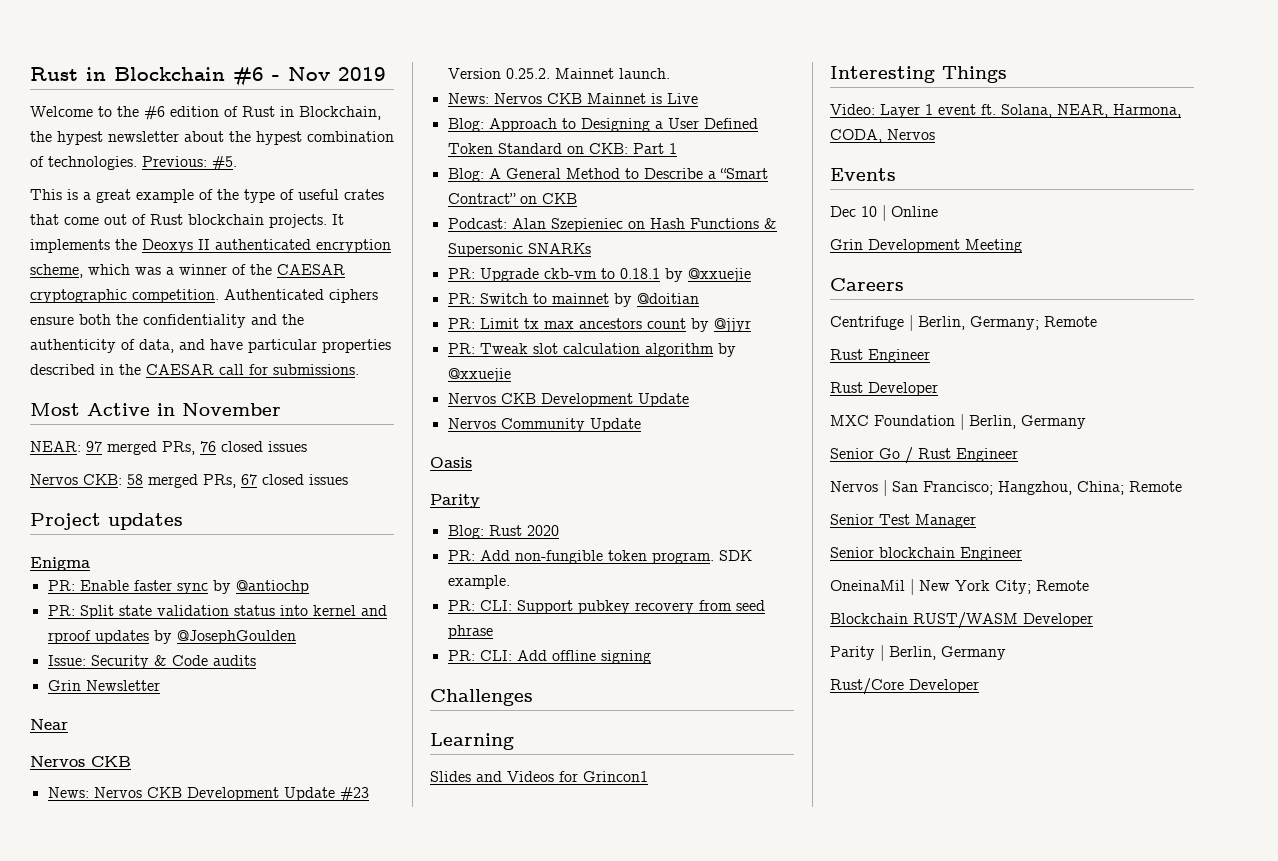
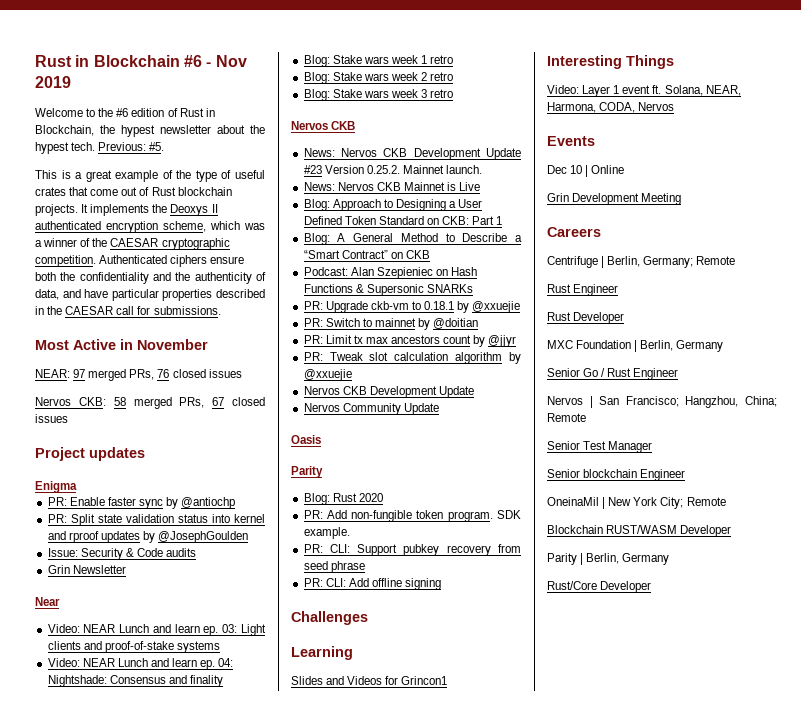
[307,131,394,142] [30,156,137,170] combination of technologies. -> [71,142,96,151] tech.
(68, 724) none -> [47,624,266,636] [47,641,220,653] [47,658,234,670] [47,675,223,687] [303,55,454,67] [303,72,454,84] [303,89,454,101] // Video: NEAR Lunch and learn ep. 03: Light clients and proof-of-stake systems // Video: NEAR Lunch and learn ep. 04: Nightshade: Consensus and finality // Blog: Stake wars week 1 retro // Blog: Stake wars week 2 retro // Blog: Stake wars week 3 retro

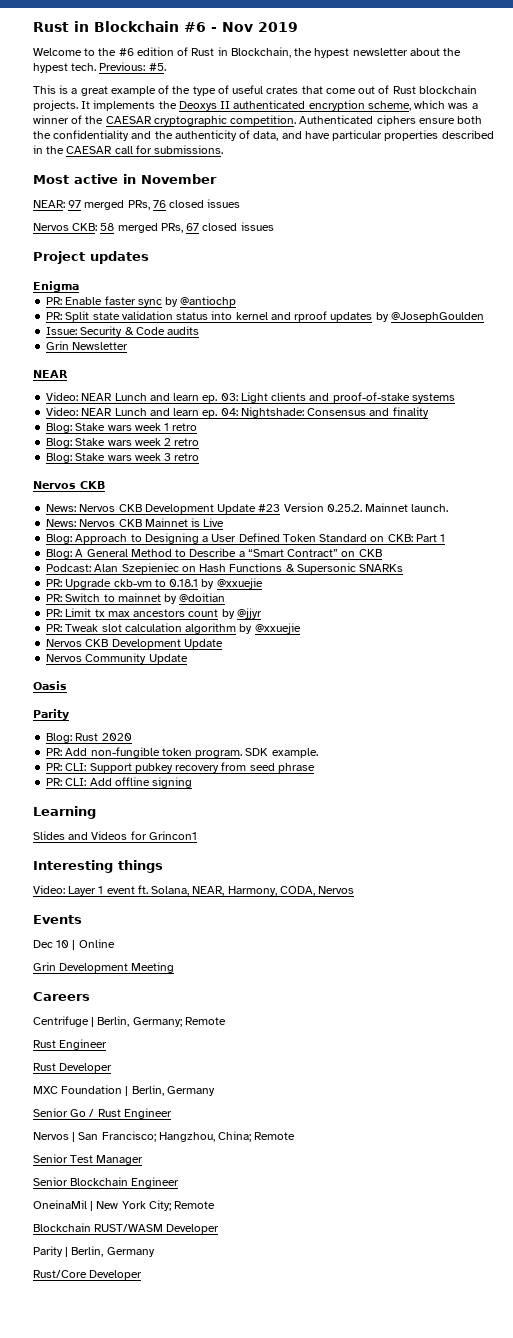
[73,339,116,350] Active -> [74,174,118,184] active
[35,597,60,606] Near -> [33,370,68,378] NEAR
[291,611,368,625] // Challenges -> (193, 782) none
[626,55,674,69] Things -> [118,860,163,873] things
[547,102,596,113] Harmona, -> [227,886,277,896] Harmony,
[583,469,638,478] blockchain -> [70,1177,129,1186] Blockchain

